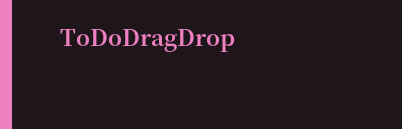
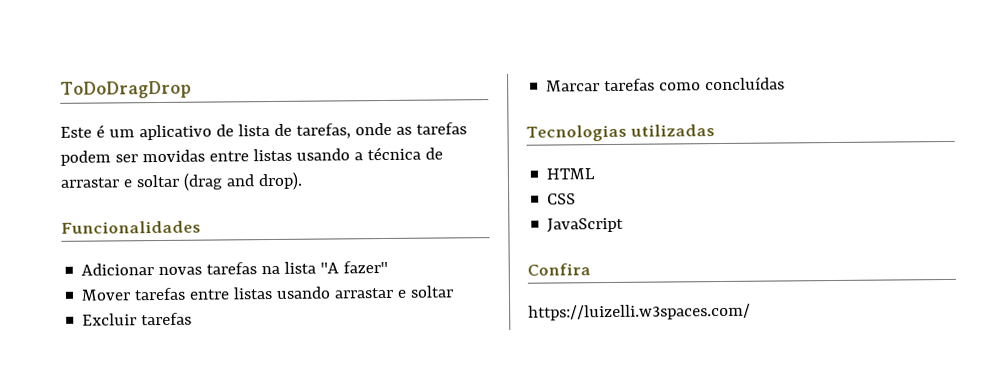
(235, 40) none -> [60,122,467,141] [60,146,443,166] [60,171,303,191] [61,220,201,234] [81,260,389,276] [81,285,455,301] [82,312,193,326] [546,76,786,92] [526,124,715,142] [546,168,596,180] [547,193,577,205] [547,217,625,233] [527,263,591,276] [528,303,751,321] // Este é um aplicativo de lista de tarefas, onde as tarefas podem ser movidas entre listas usando a técnica de arrastar e soltar (drag and drop). // Funcionalidades // Adicionar novas tarefas na lista "A fazer" // Mover tarefas entre listas usando arrastar e soltar // Excluir tarefas // Marcar tarefas como concluídas // Tecnologias utilizadas // HTML // CSS // JavaScript // Confira // https://luizelli.w3spaces.com/

